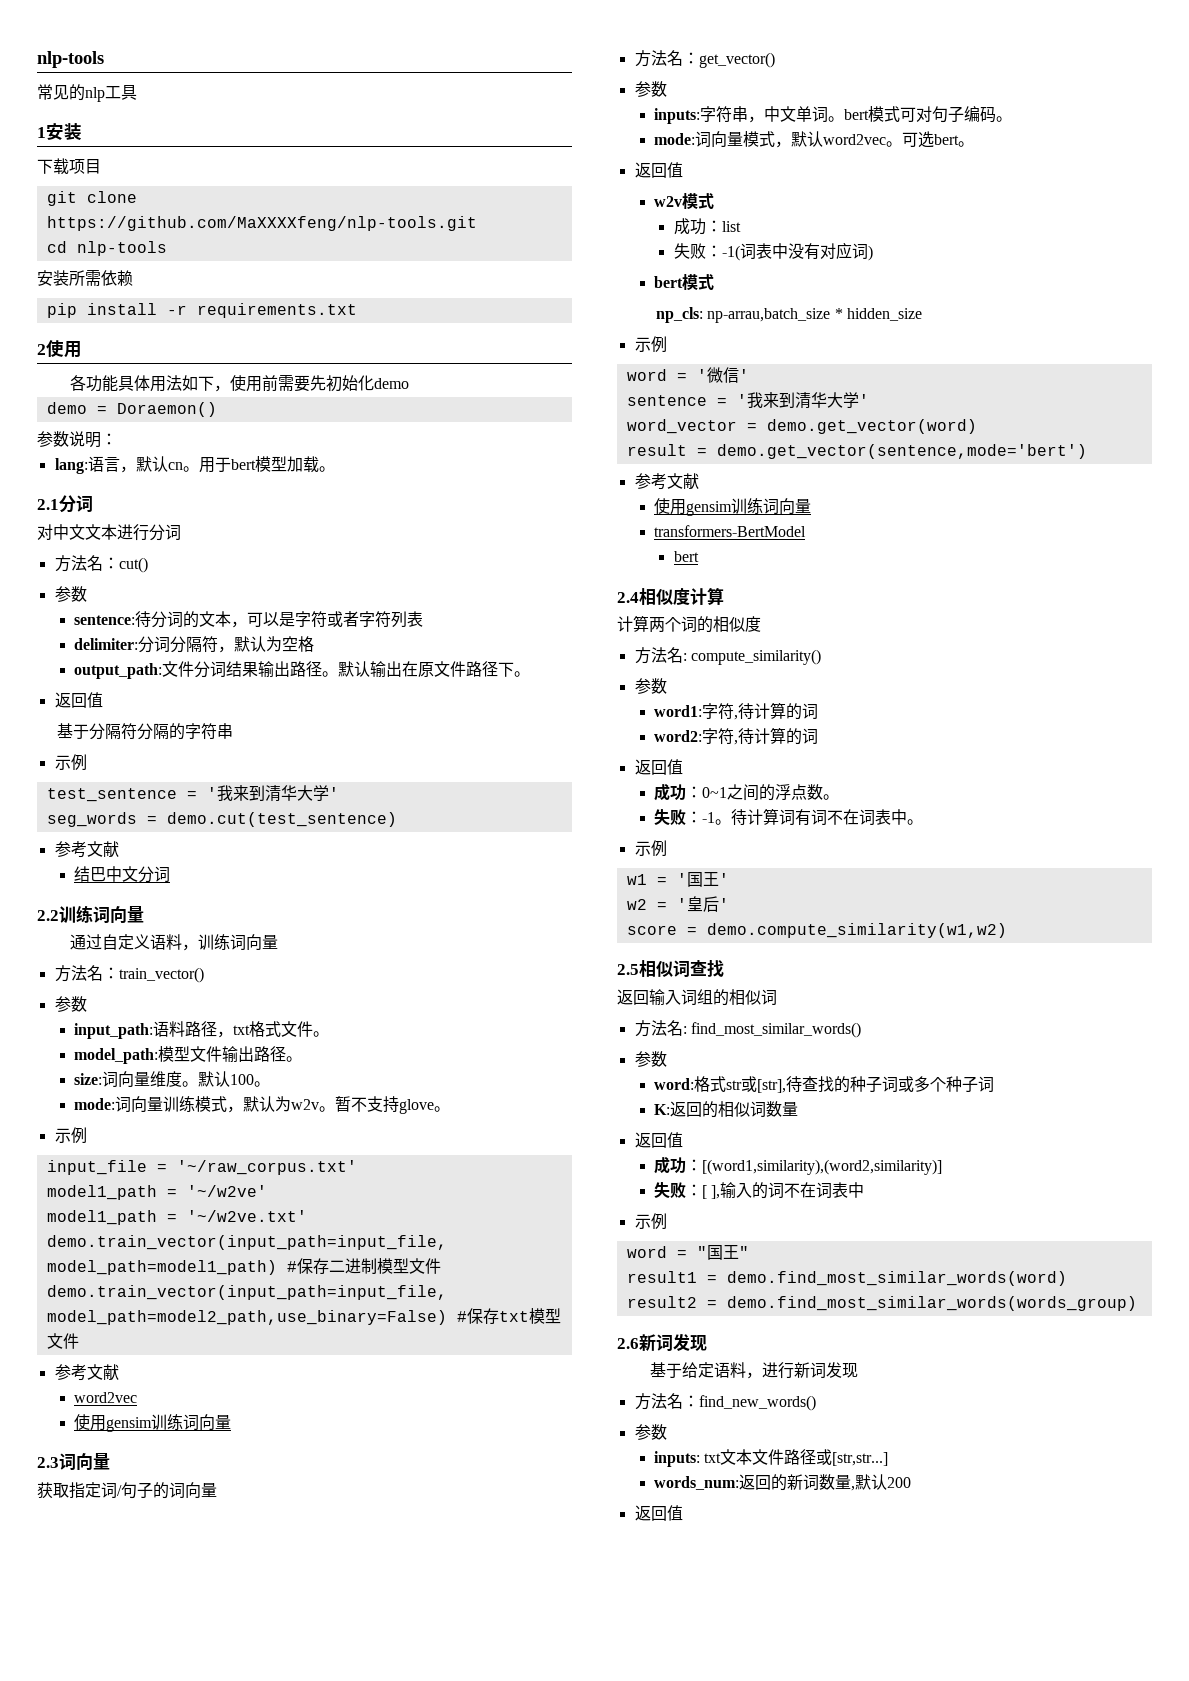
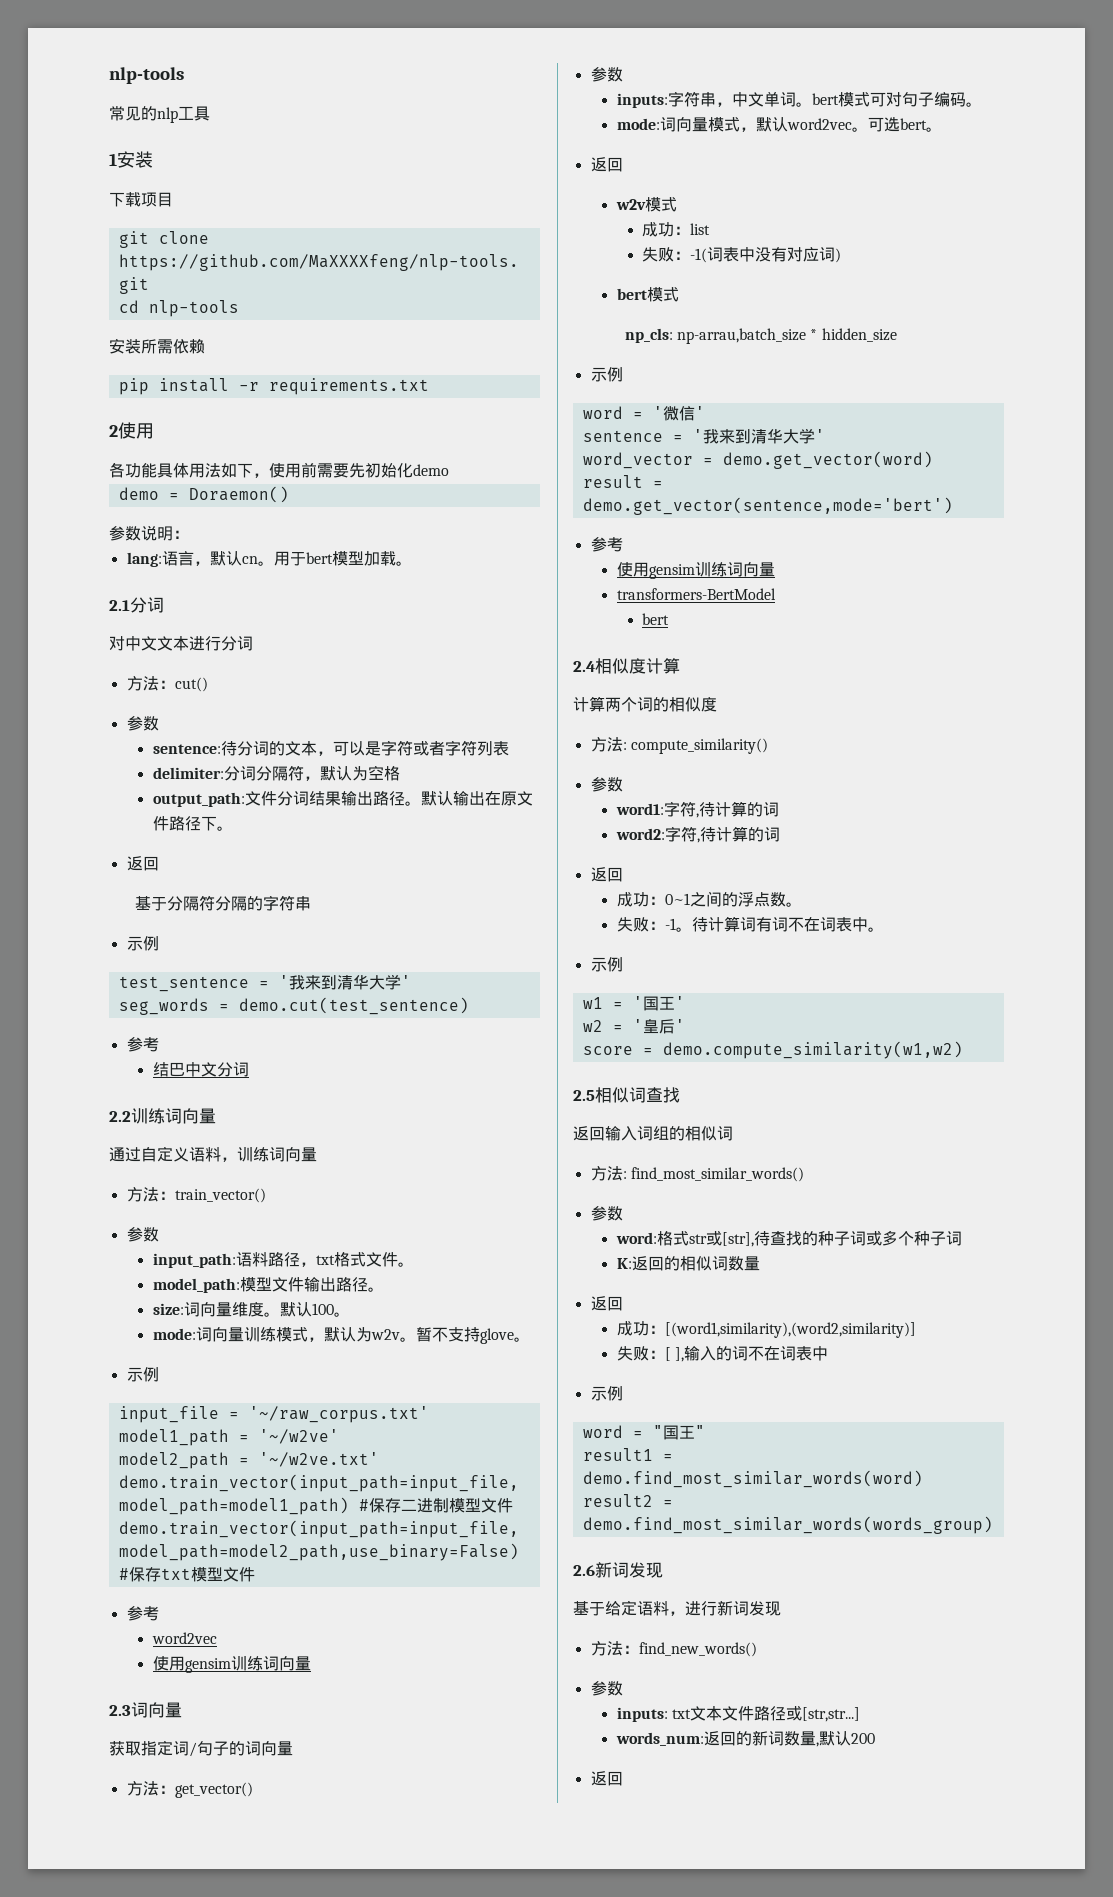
[86,555,103,571] 名 -> (159, 683) none
[86,692,103,708] 值 -> (159, 863) none
[86,841,119,858] 文献 -> (159, 1044) none
[86,965,103,981] 名 -> (159, 1194) none
[46,1210,157,1225] model1_path -> [118,1452,229,1469] model2_path
[86,1364,119,1381] 文献 -> (159, 1613) none
[666,50,683,66] 名 -> (159, 1788) none
[666,162,683,178] 值 -> (623, 164) none
[666,473,699,490] 文献 -> (623, 544) none
[666,647,683,663] 名 -> (623, 744) none
[666,759,683,775] 值 -> (623, 874) none
[666,1020,683,1036] 名 -> (623, 1173) none
[666,1132,683,1148] 值 -> (623, 1303) none
[666,1393,683,1409] 名 -> (623, 1648) none
[666,1505,683,1521] 值 -> (623, 1778) none

